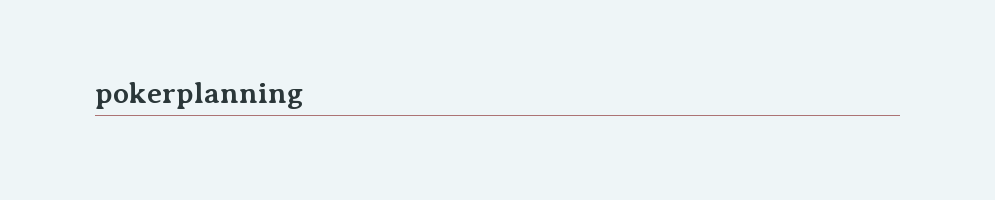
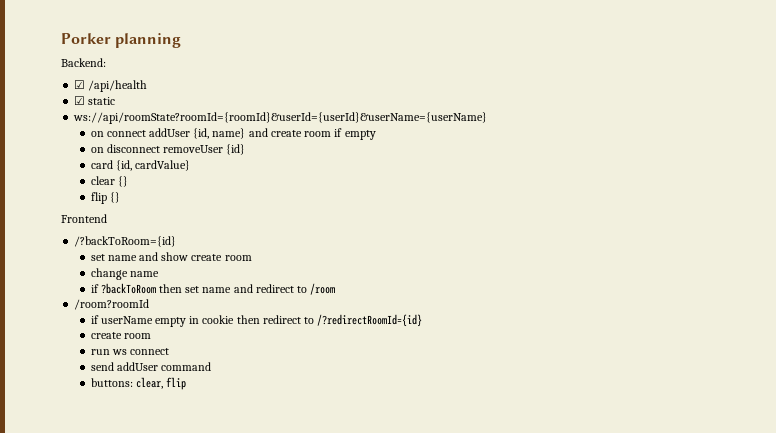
[95,82,303,109] pokerplanning -> [61,33,182,48] [61,58,106,67] [74,80,148,92] [74,96,116,105] [73,112,488,124] [90,128,376,140] [90,144,246,155] [90,160,190,171] [90,176,128,187] [90,192,120,204] [61,214,107,223] [74,236,177,247] [90,252,252,261] [90,268,159,280] [90,283,336,295] [74,299,150,310] [90,314,423,327] [90,332,151,339] [90,348,169,355] [90,362,211,371] [90,377,186,390] Porker planning // Backend: // ☑ /api/health // ☑ static // ws://api/roomState?roomId={roomId}&userId={userId}&userName={userName} // on connect addUser {id, name} and create room if empty // on disconnect removeUser {id} // card {id, cardValue} // clear {} // flip {} // Frontend // /?backToRoom={id} // set name and show create room // change name // if ?backToRoom then set name and redirect to /room // /room?roomId // if userName empty in cookie then redirect to /?redirectRoomId={id} // create room // run ws connect // send addUser command // buttons: clear, flip

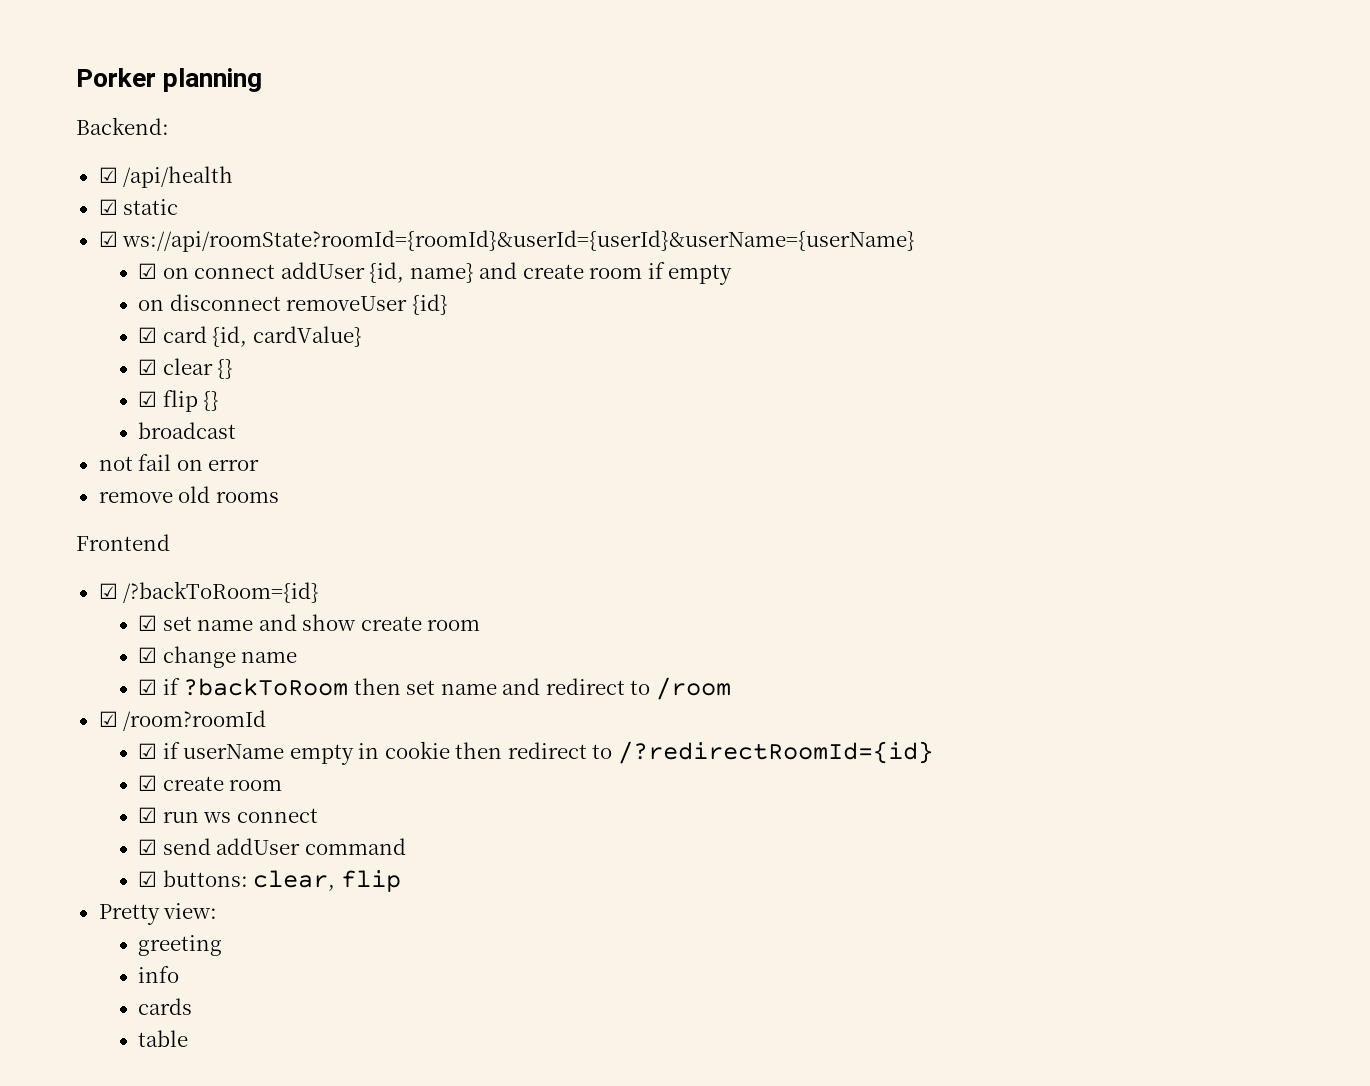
(116, 101) none -> [98,231,118,247] ☑
(488, 118) none -> [138,263,158,279] ☑
(246, 149) none -> [138,327,158,343] ☑
(190, 165) none -> [138,359,158,375] ☑
(128, 181) none -> [138,391,158,407] ☑
(120, 197) none -> [138,422,237,439] [98,454,260,471] [98,486,279,503] // broadcast // not fail on error // remove old rooms
(107, 218) none -> [98,583,118,599] ☑
(177, 241) none -> [138,615,158,631] ☑
(252, 258) none -> [138,647,158,663] ☑
(159, 274) none -> [138,679,158,695] ☑
(336, 289) none -> [98,711,118,727] ☑
(150, 304) none -> [138,743,158,759] ☑
[90,332,151,339] create room // -> [138,775,283,791] [138,807,158,823] ☑ create room // ☑
(169, 351) none -> [138,839,158,855] ☑
(211, 366) none -> [138,871,158,887] ☑
(186, 383) none -> [98,903,218,925] [138,935,223,956] [138,966,180,983] [138,998,193,1015] [138,1030,189,1047] // Pretty view: // greeting // info // cards // table

